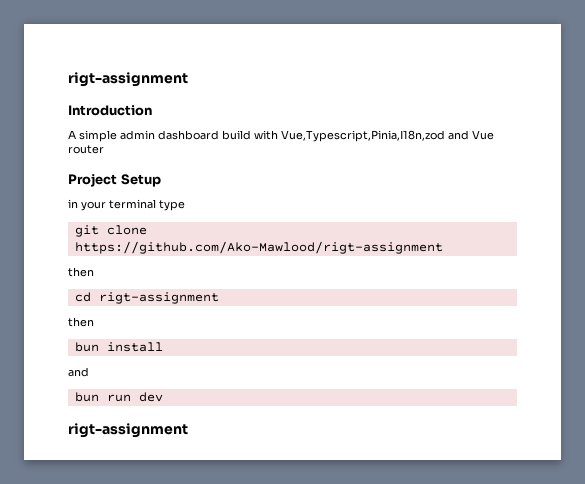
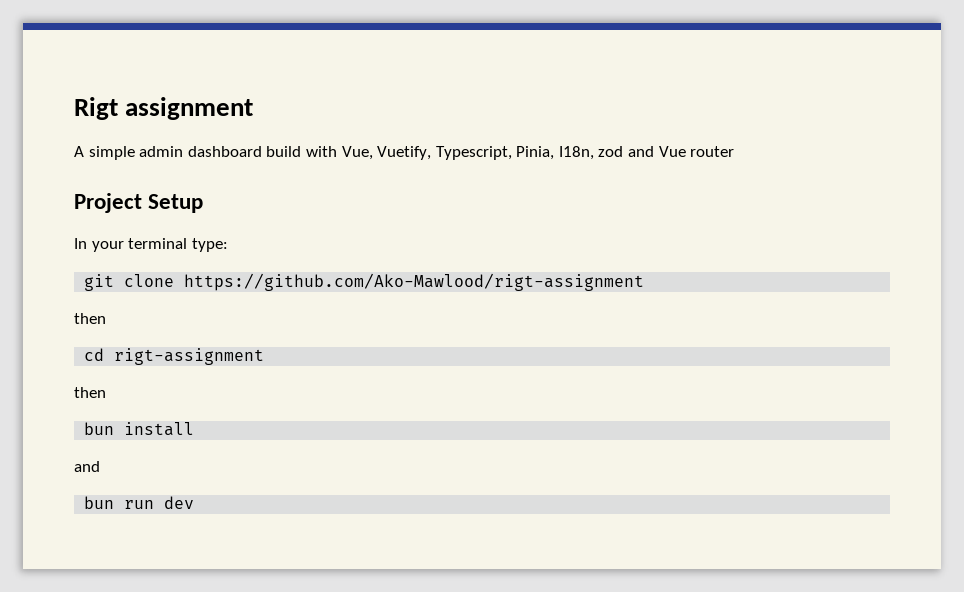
[68,72,188,87] [68,105,152,116] rigt-assignment // Introduction -> [74,97,254,120] Rigt assignment
[281,130,445,142] Vue,Typescript,Pinia,I18n,zod -> [341,146,624,160] Vue, Vuetify, Typescript, Pinia, I18n, zod
[68,199,78,208] in -> [74,238,87,249] In
[159,200,185,211] type -> [191,238,228,252] type:
[68,423,188,438] // rigt-assignment -> (195, 502) none

